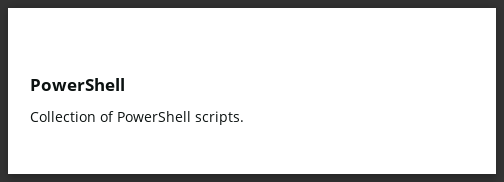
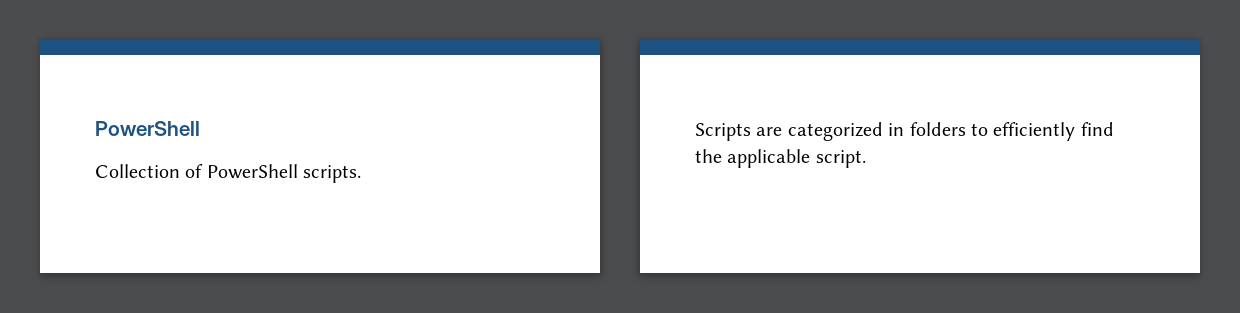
(244, 118) none -> [695,122,1114,141] [695,149,866,168] // Scripts are categorized in folders to efficiently find the applicable script.

